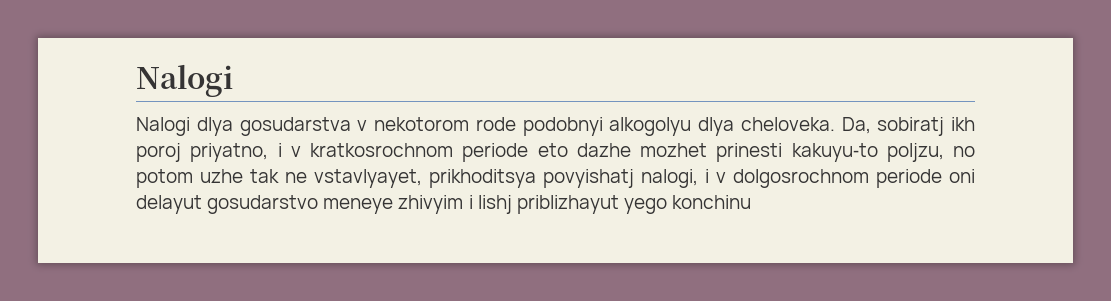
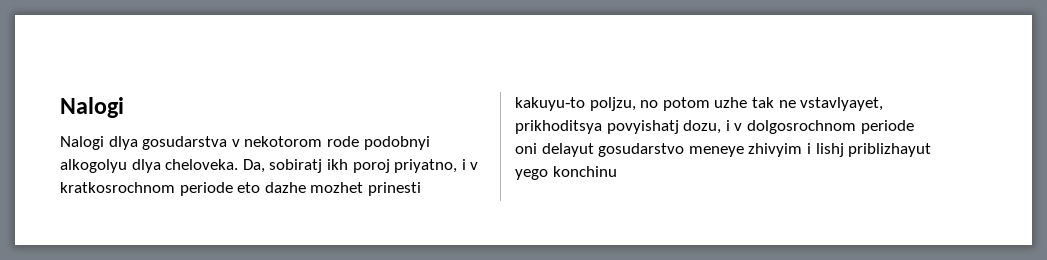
[641,169,698,188] nalogi, -> [683,120,722,134] dozu,

